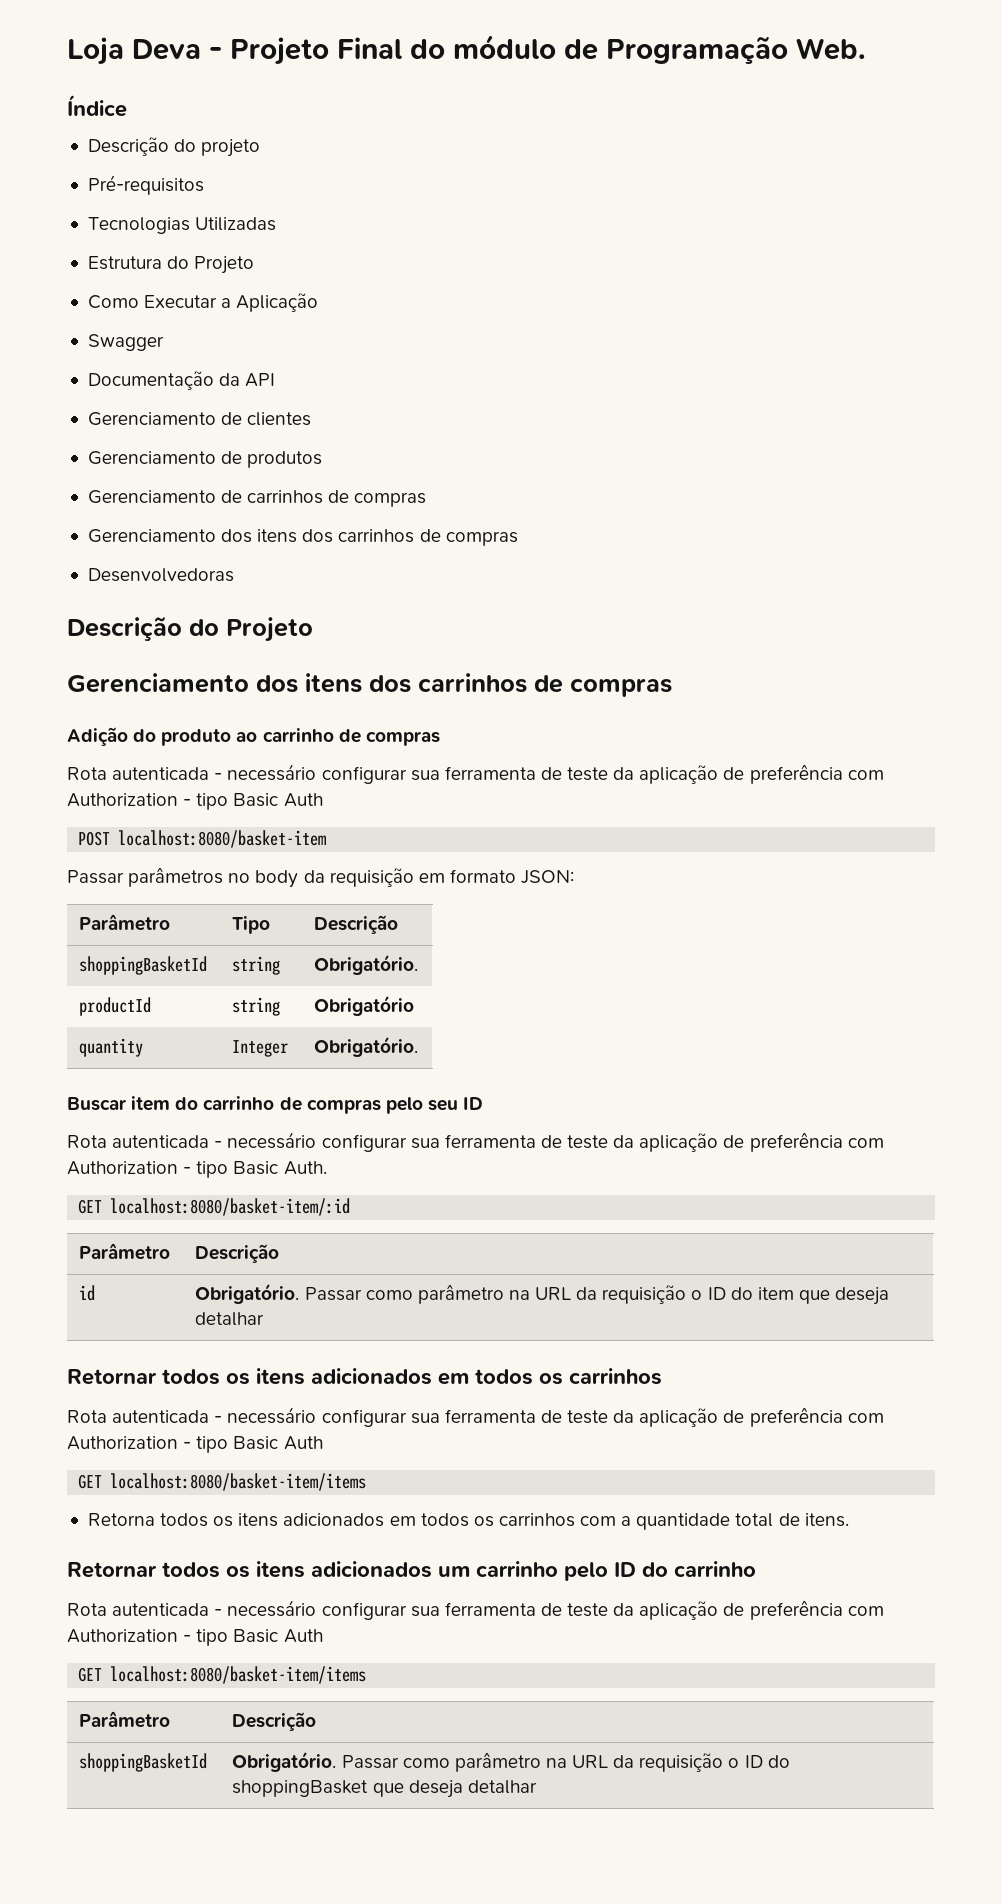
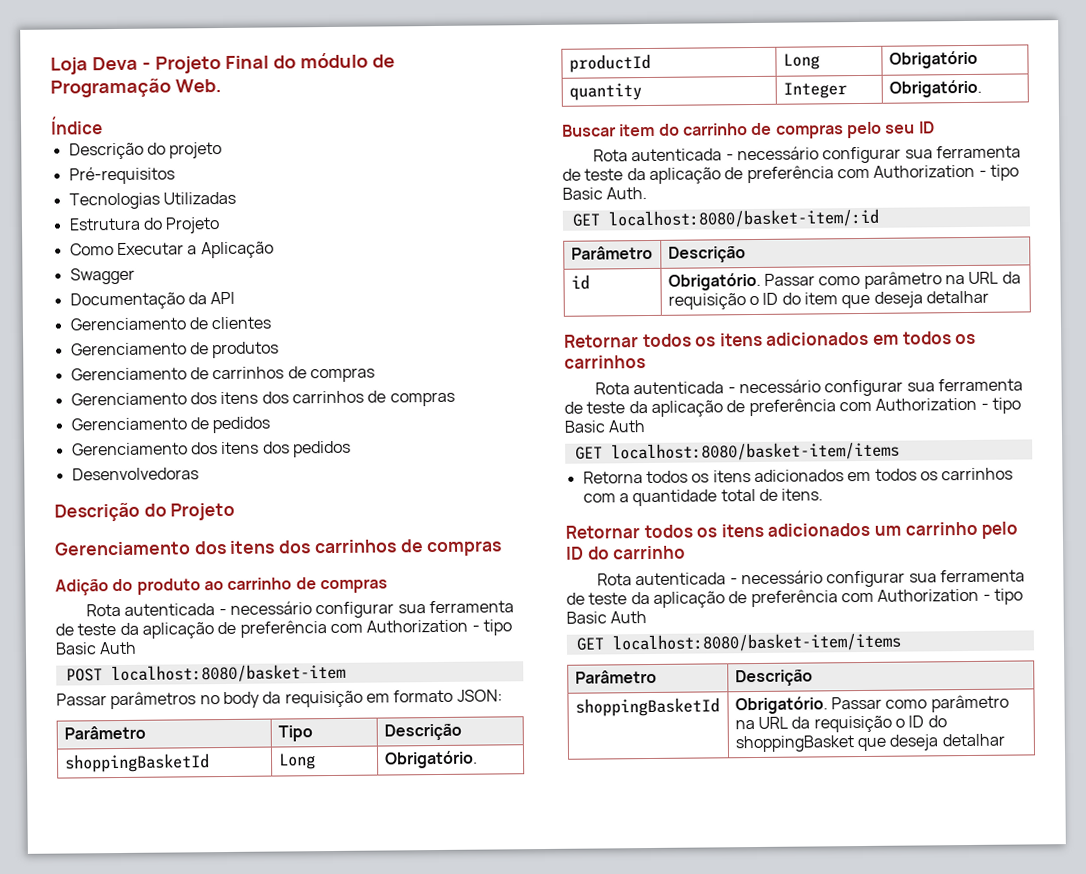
(518, 538) none -> [70,416,271,434] [71,440,351,458] // Gerenciamento de pedidos // Gerenciamento dos itens dos pedidos
[232,956,281,975] string -> [277,753,316,770] Long
[232,997,281,1016] string -> [782,53,820,70] Long

